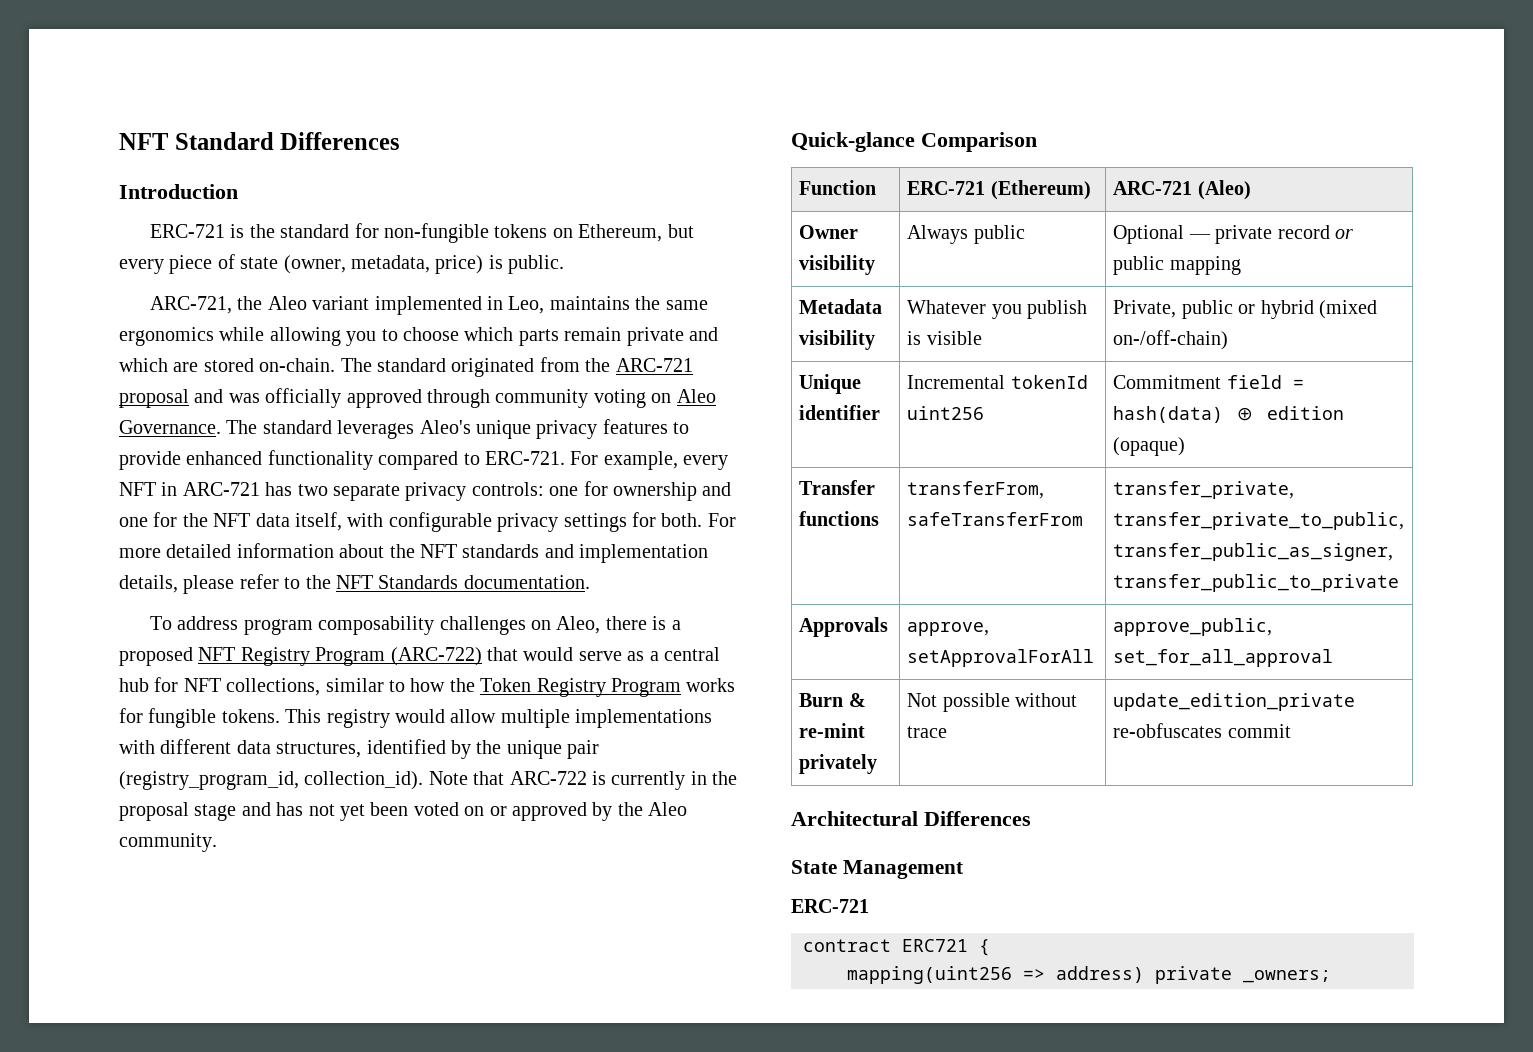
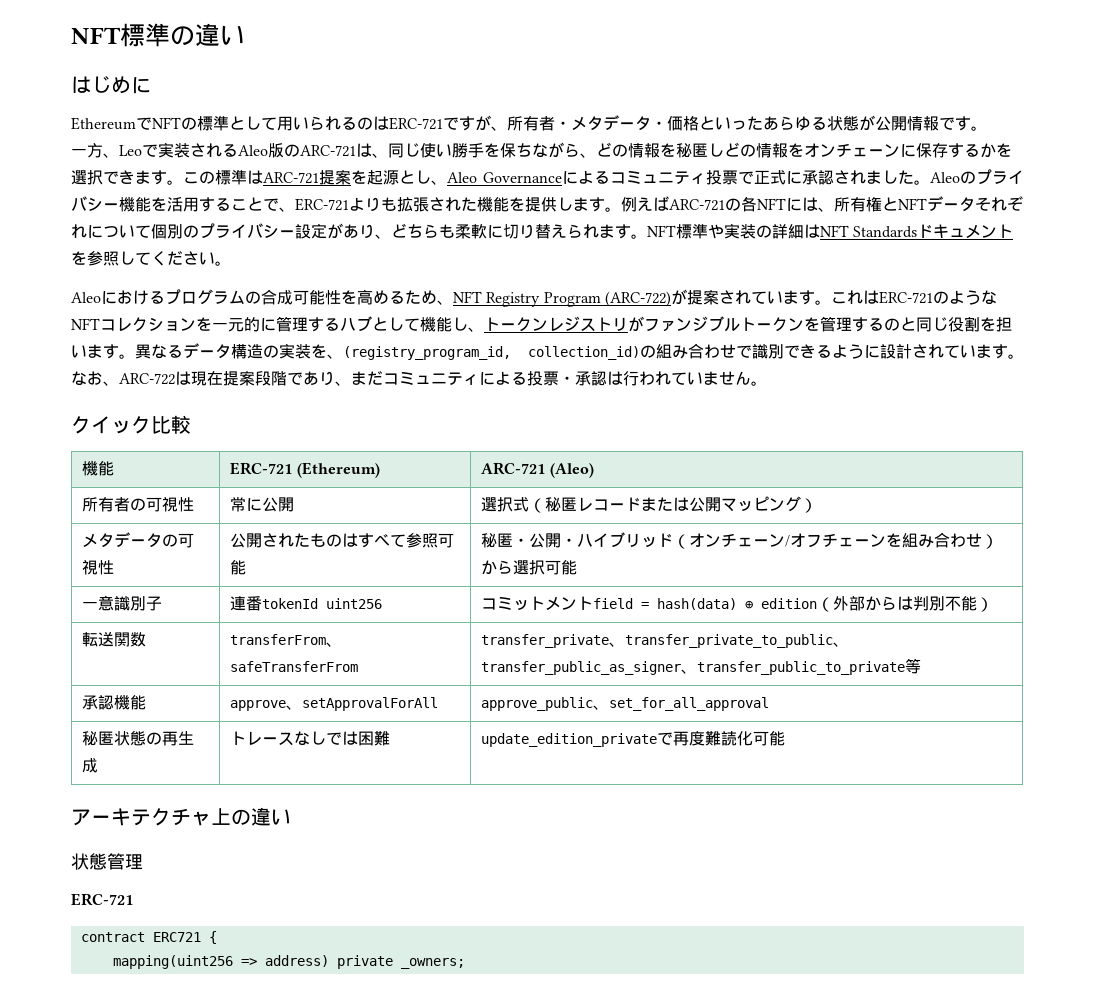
[119,132,401,150] [119,184,238,199] [149,223,694,243] [119,254,565,274] [149,296,708,315] [119,327,718,346] [119,357,693,377] [119,388,716,408] [119,419,690,439] [119,450,729,470] [119,481,732,501] [119,512,736,532] [119,543,709,563] [119,574,590,594] [149,616,681,635] [119,647,720,666] [119,677,736,697] [119,708,713,728] [119,739,600,759] [119,771,738,790] [119,802,688,821] [119,833,217,852] [791,132,1037,152] [799,180,877,195] [907,180,1091,200] [1113,180,1251,200] [799,225,859,239] [799,255,876,275] [907,225,1025,244] [1113,225,1354,244] [1113,256,1241,275] [799,299,883,314] [799,330,876,350] [907,300,1088,319] [907,331,982,345] [1113,300,1378,319] [1113,330,1229,350] [799,374,862,394] [799,405,881,420] [907,375,1006,389] NFT Standard Differences // Introduction // ERC-721 is the standard for non-fungible tokens on Ethereum, but every piece of state (owner, metadata, price) is public. // ARC-721, the Aleo variant implemented in Leo, maintains the same ergonomics while allowing you to choose which parts remain private and which are stored on-chain. The standard originated from the ARC-721 proposal and was officially approved through community voting on Aleo Governance. The standard leverages Aleo's unique privacy features to provide enhanced functionality compared to ERC-721. For example, every NFT in ARC-721 has two separate privacy controls: one for ownership and one for the NFT data itself, with configurable privacy settings for both. For more detailed information about the NFT standards and implementation details, please refer to the NFT Standards documentation. // To address program composability challenges on Aleo, there is a proposed NFT Registry Program (ARC-722) that would serve as a central hub for NFT collections, similar to how the Token Registry Program works for fungible tokens. This registry would allow multiple implementations with different data structures, identified by the unique pair (registry_program_id, collection_id). Note that ARC-722 is currently in the proposal stage and has not yet been voted on or approved by the Aleo community. // Quick-glance Comparison // Function | ERC-721 (Ethereum) | ARC-721 (Aleo) // Owner visibility | Always public | Optional — private record or public mapping // Metadata visibility | Whatever you publish is visible | Private, public or hybrid (mixed on-/off-chain) // Unique identifier | Incremental -> [71,23,245,47] [71,76,151,94] [71,115,987,131] [71,142,1012,158] [71,169,1024,185] [71,196,1023,212] [71,223,1014,239] [71,251,231,266] [71,289,997,307] [71,316,1012,332] [71,343,1024,360] [71,371,767,386] [71,415,191,434] [82,460,115,476] [230,462,380,478] [481,462,594,478] [82,496,195,512] [230,497,295,512] [481,496,818,513] [82,532,195,548] [82,559,115,575] [230,533,455,548] [230,560,247,575] [481,532,999,549] [481,560,578,575] [82,595,163,611] [230,596,263,611] NFT標準の違い // はじめに // EthereumでNFTの標準として用いられるのはERC-721ですが、所有者・メタデータ・価格といったあらゆる状態が公開情報です。 // 一方、Leoで実装されるAleo版のARC-721は、同じ使い勝手を保ちながら、どの情報を秘匿しどの情報をオンチェーンに保存するかを選択できます。この標準はARC-721提案を起源とし、Aleo Governanceによるコミュニティ投票で正式に承認されました。Aleoのプライバシー機能を活用することで、ERC-721よりも拡張された機能を提供します。例えばARC-721の各NFTには、所有権とNFTデータそれぞれについて個別のプライバシー設定があり、どちらも柔軟に切り替えられます。NFT標準や実装の詳細はNFT Standardsドキュメントを参照してください。 // Aleoにおけるプログラムの合成可能性を高めるため、NFT Registry Program (ARC-722)が提案されています。これはERC-721のようなNFTコレクションを一元的に管理するハブとして機能し、トークンレジストリがファンジブルトークンを管理するのと同じ役割を担います。異なるデータ構造の実装を、(registry_program_id, collection_id)の組み合わせで識別できるように設計されています。なお、ARC-722は現在提案段階であり、まだコミュニティによる投票・承認は行われていません。 // クイック比較 // 機能 | ERC-721 (Ethereum) | ARC-721 (Aleo) // 所有者の可視性 | 常に公開 | 選択式（秘匿レコードまたは公開マッピング） // メタデータの可視性 | 公開されたものはすべて参照可能 | 秘匿・公開・ハイブリッド（オンチェーン/オフチェーンを組み合わせ）から選択可能 // 一意識別子 | 連番
[1113,375,1222,389] Commitment -> [481,596,594,611] コミットメント
[1113,437,1186,456] [799,480,876,495] [799,511,880,526] [907,481,1045,499] [907,512,1084,526] [1113,481,1295,499] [1113,512,1405,530] [1113,543,1394,561] [1113,574,1400,592] [799,617,889,637] [907,622,990,636] (opaque) // Transfer functions | transferFrom, safeTransferFrom | transfer_private, transfer_private_to_public, transfer_public_as_signer, transfer_public_to_private // Approvals | approve, -> [817,596,994,612] [82,631,147,647] [230,634,343,647] [230,661,359,672] [481,634,850,648] [481,658,922,675] [82,694,147,710] [230,700,303,711] （外部からは判別不能） // 転送関数 | transferFrom、safeTransferFrom | transfer_private、transfer_private_to_public、transfer_public_as_signer、transfer_public_to_private等 // 承認機能 | approve、
[1113,618,1273,636] approve_public, -> [481,697,610,711] approve_public、
[799,693,866,707] [799,723,866,738] [799,754,878,774] [907,693,1078,712] [907,726,948,738] [1113,693,1356,711] [1113,723,1291,738] [791,811,1031,826] [791,860,963,879] Burn & re-mint privately | Not possible without trace | update_edition_private re-obfuscates commit // Architectural Differences // State Management -> [82,730,195,746] [82,758,99,773] [230,731,391,746] [481,731,786,747] [71,807,291,826] [71,853,143,870] 秘匿状態の再生成 | トレースなしでは困難 | update_edition_privateで再度難読化可能 // アーキテクチャ上の違い // 状態管理

